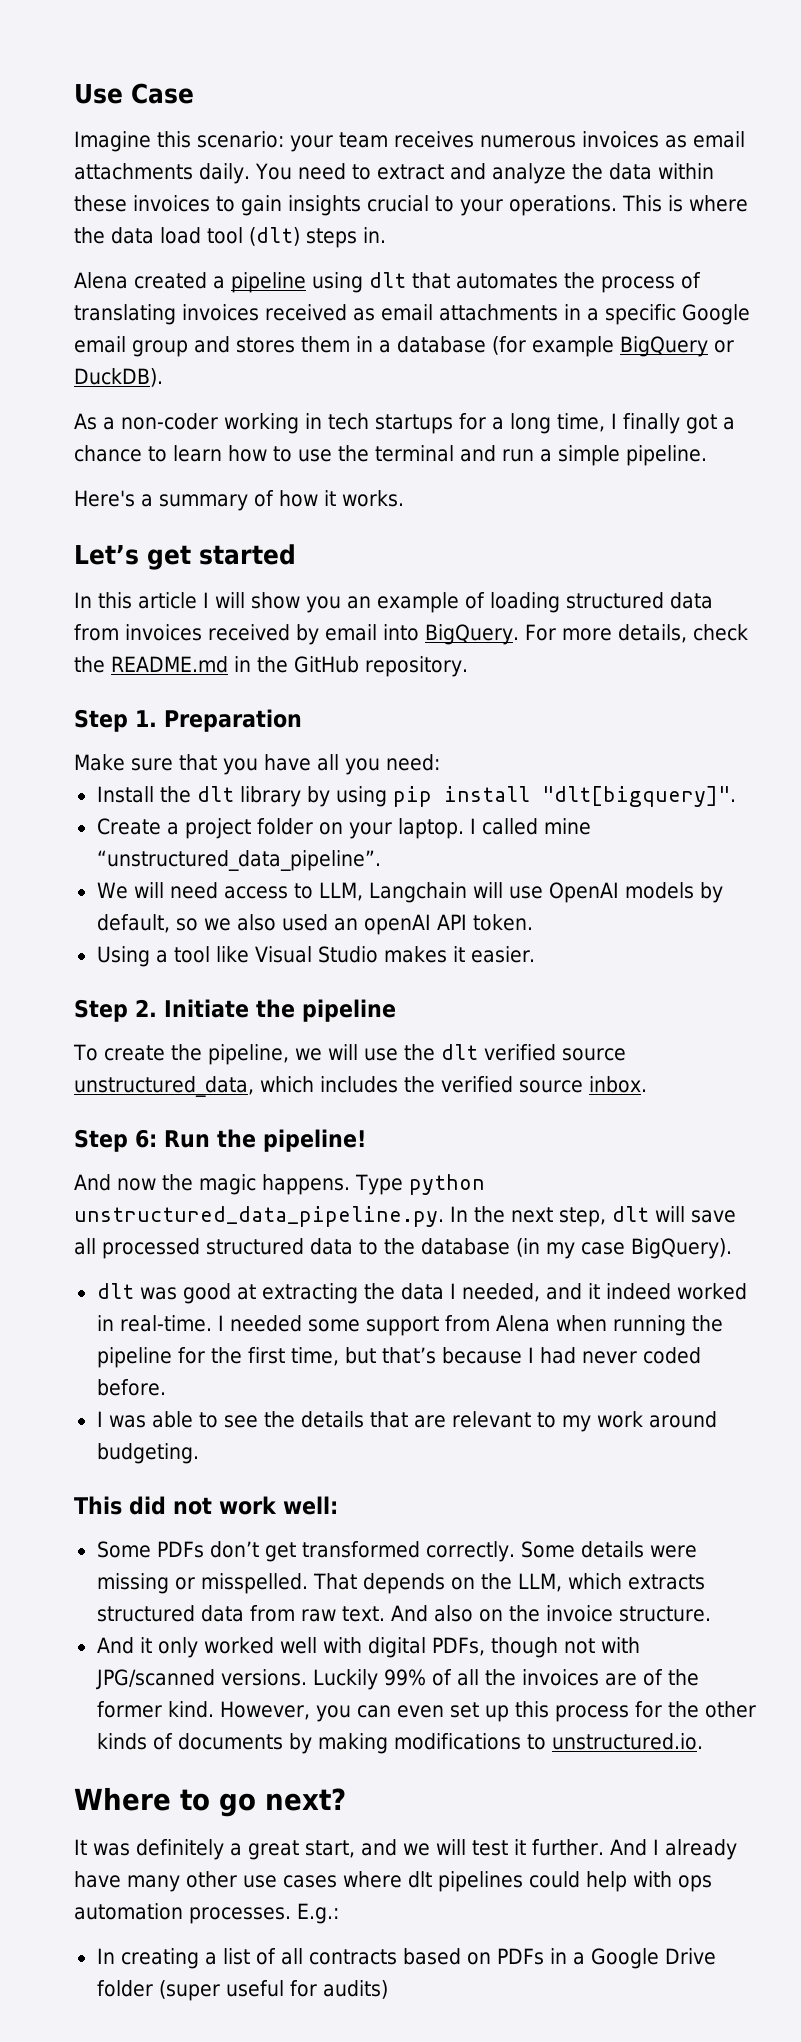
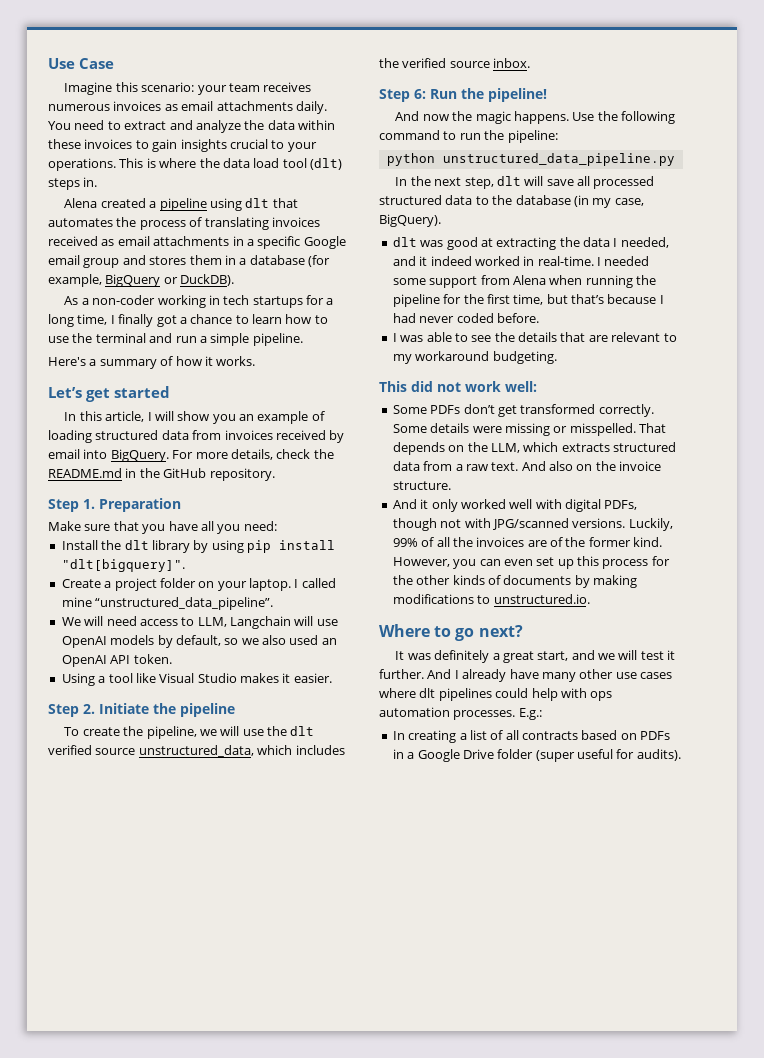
[532,336,614,357] example -> [48,274,102,287] example,
[138,592,197,609] article -> [105,411,145,422] article,
[363,914,431,935] openAI -> [61,655,107,667] OpenAI
[355,1174,485,1195] [74,1206,444,1227] Type python unstructured_data_pipeline.py. -> [572,111,676,124] [379,130,558,143] [386,153,675,166] Use the following command to run the pipeline: // python unstructured_data_pipeline.py //
[581,1242,625,1255] case -> [614,198,644,206] case,
[596,1411,717,1428] work around -> [415,351,490,361] workaround
(295, 1613) none -> [455,464,463,471] a
[312,1669,378,1690] Luckily -> [628,518,673,531] Luckily,
[322,1980,388,1999] audits) -> [636,749,681,761] audits).

